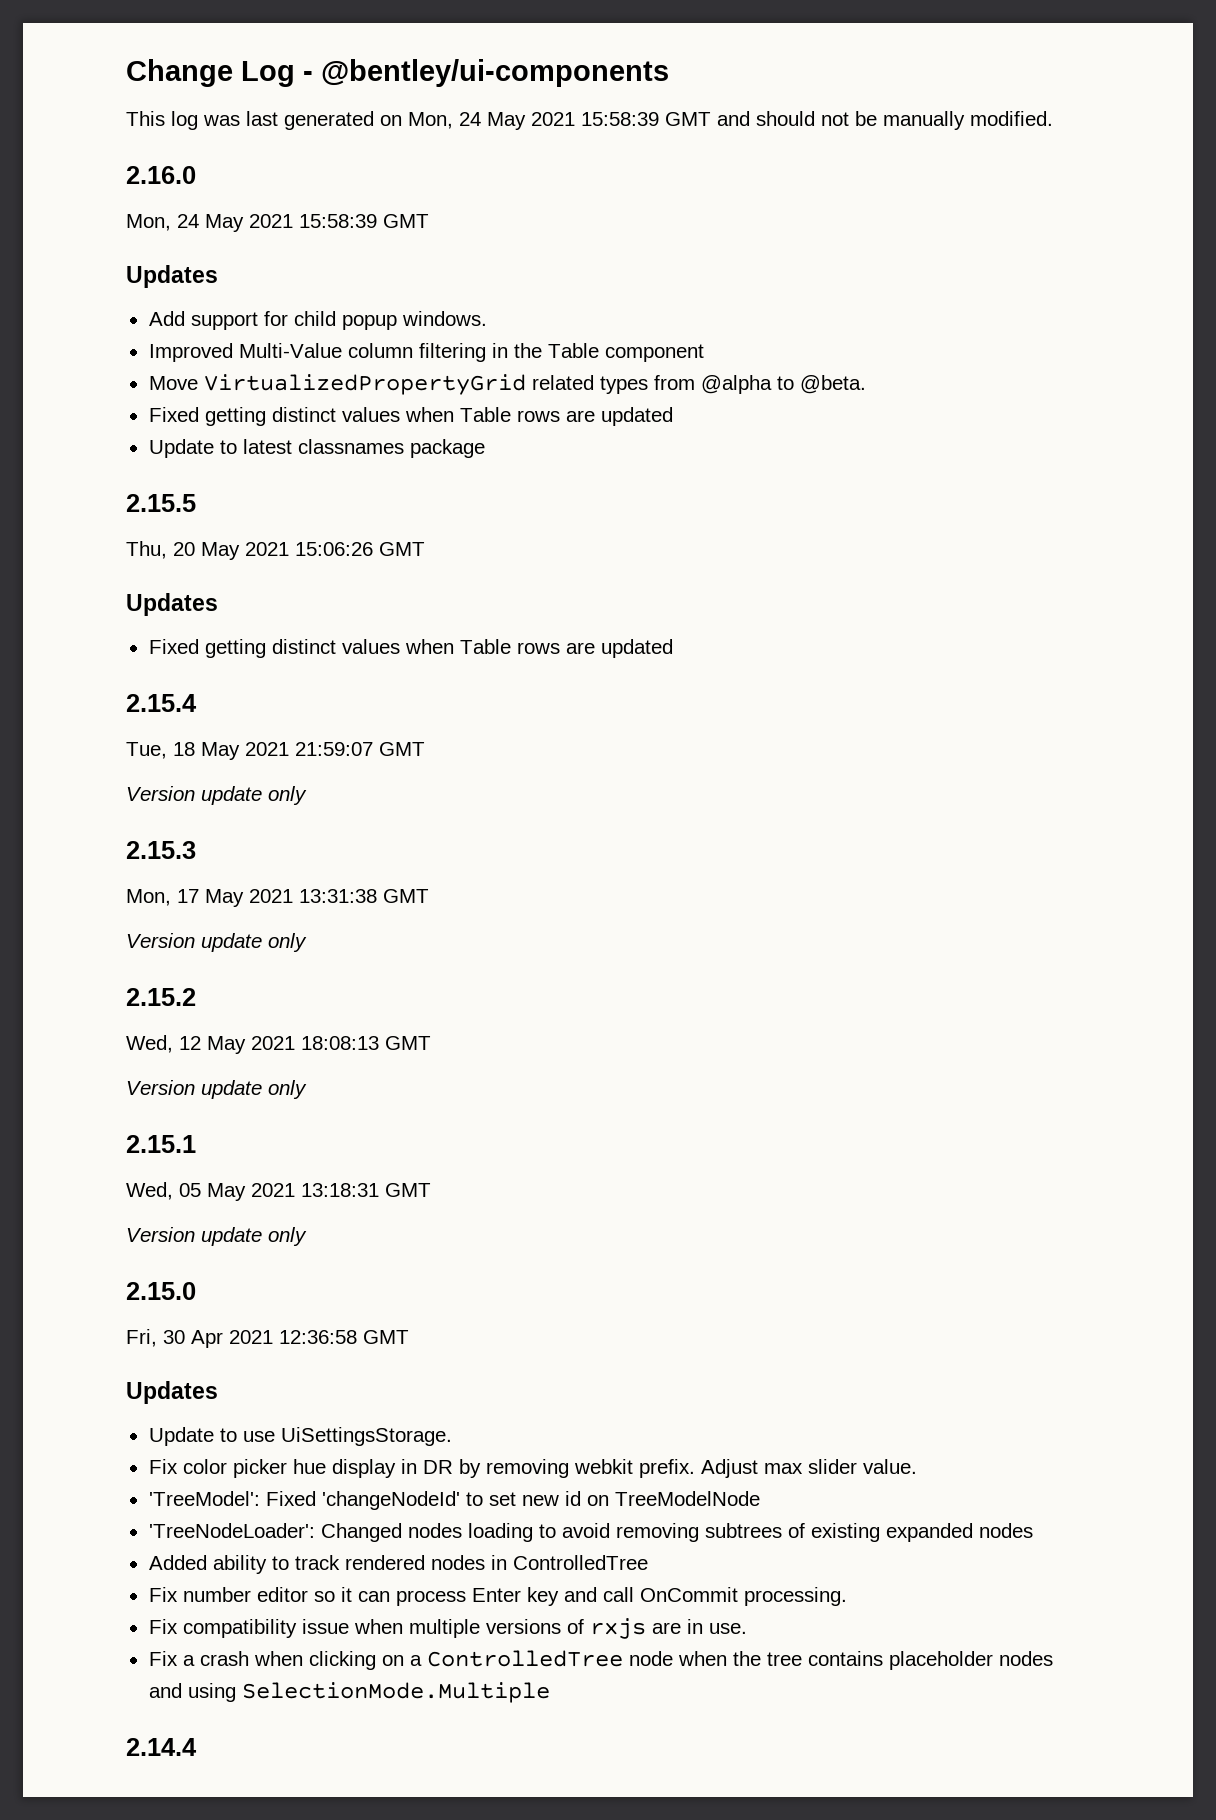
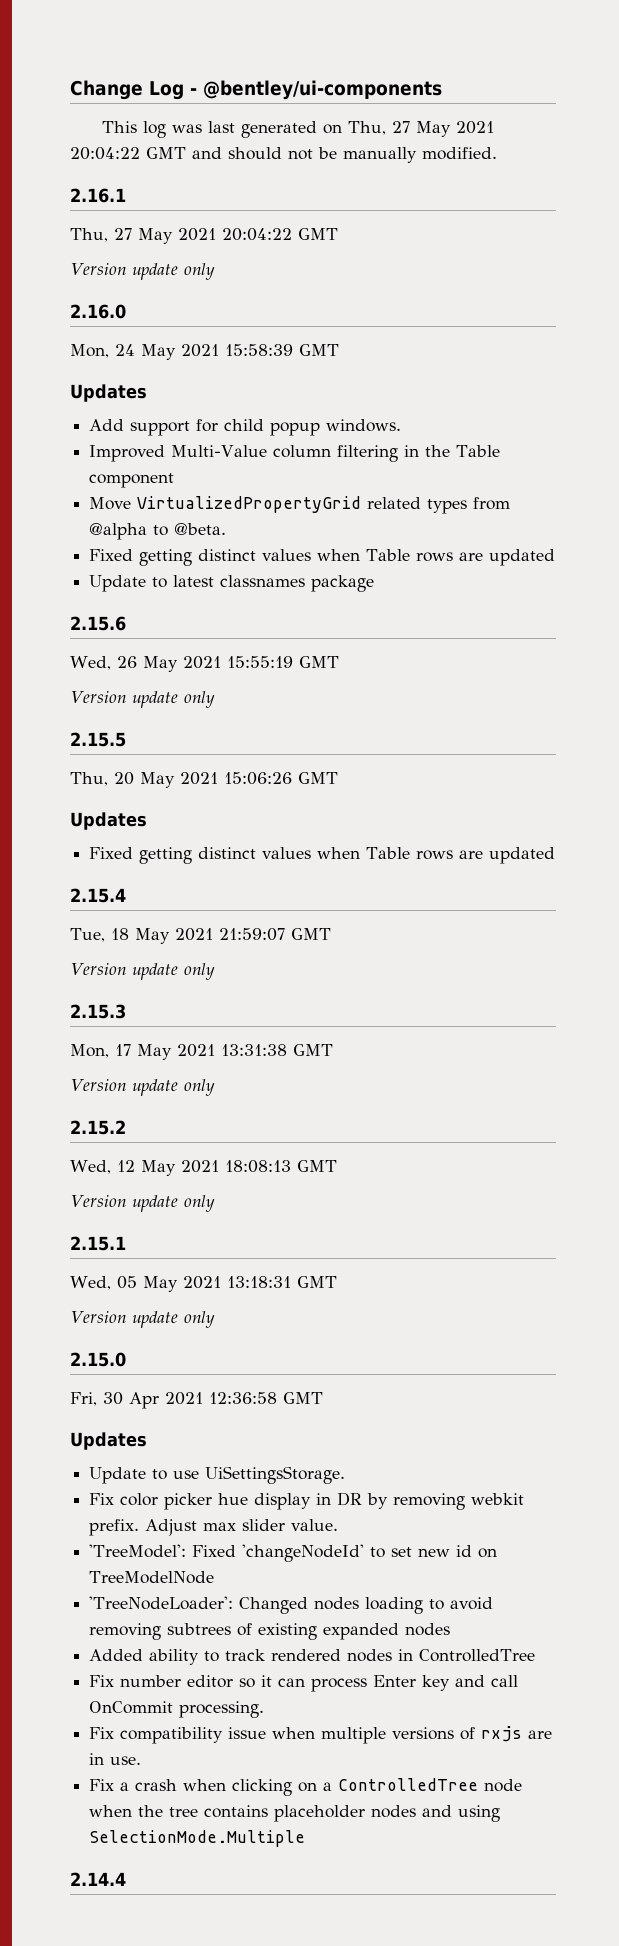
[408,112,659,130] Mon, 24 May 2021 15:58:39 -> [347,121,494,137] [70,147,140,160] Thu, 27 May 2021 20:04:22
(1053, 118) none -> [70,188,126,203] [70,228,338,244] [70,263,215,280] // 2.16.1 // Thu, 27 May 2021 20:04:22 GMT // Version update only
(485, 448) none -> [70,616,126,631] [70,656,339,672] [70,691,215,708] // 2.15.6 // Wed, 26 May 2021 15:55:19 GMT // Version update only

